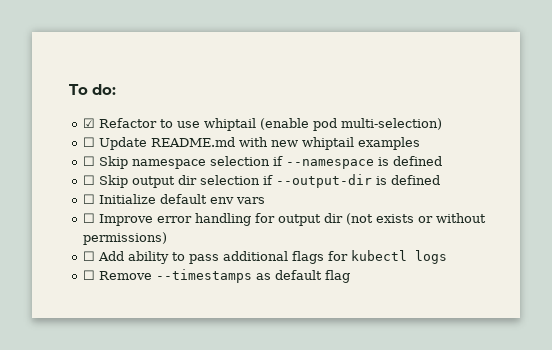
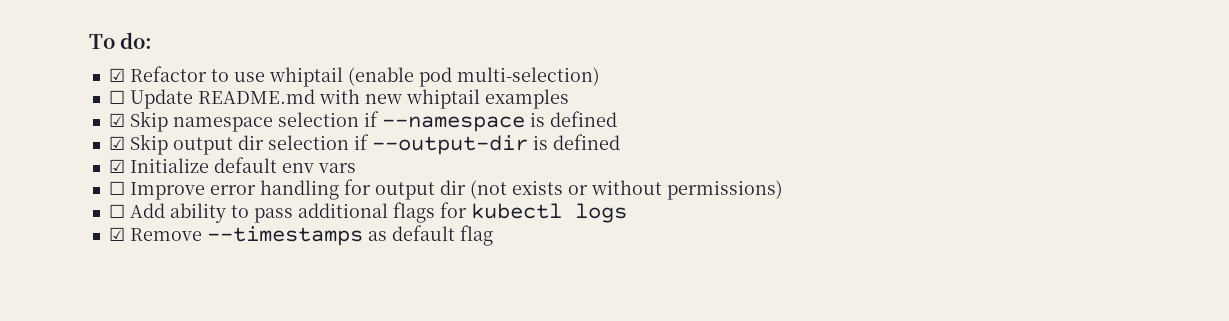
[83,156,96,166] ☐ -> [108,113,125,127] ☑
[83,175,96,185] ☐ -> [108,136,125,150] ☑
[83,194,96,204] ☐ -> [108,159,125,173] ☑
[83,270,96,280] ☐ -> [108,227,125,241] ☑

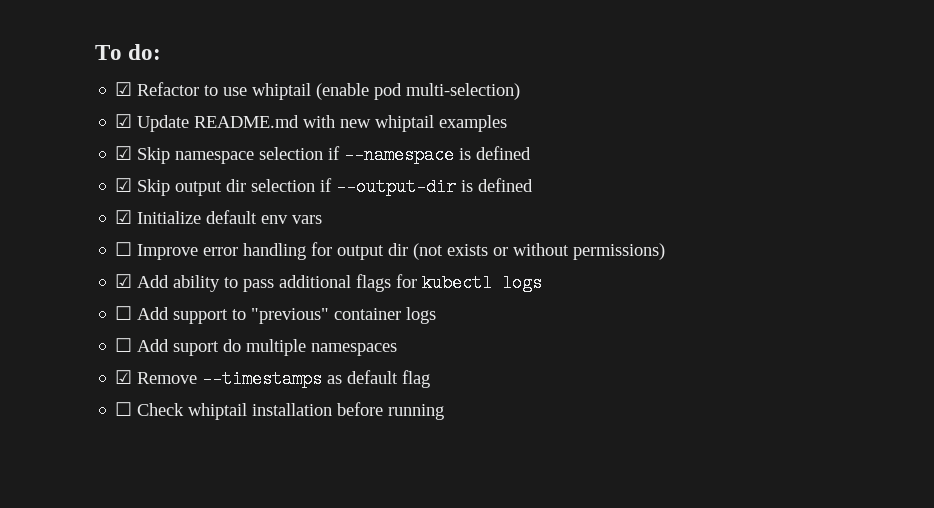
[108,90,125,104] ☐ -> [115,114,133,128] ☑
[108,204,125,218] ☐ -> [115,274,133,288] ☑
(627, 213) none -> [115,306,437,324] [115,338,398,356] // ☐ Add support to "previous" container logs // ☐ Add suport do multiple namespaces
(493, 235) none -> [115,402,445,420] // ☐ Check whiptail installation before running

